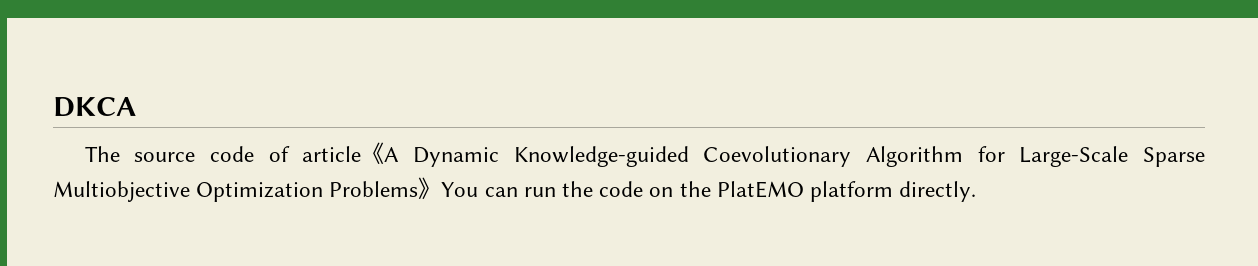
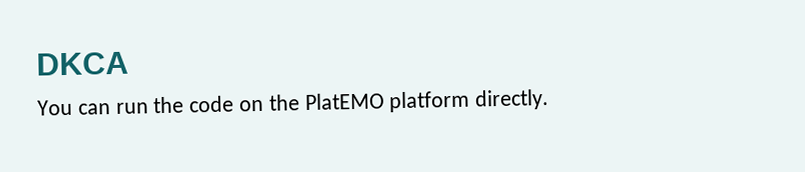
[84,142,1205,167] [53,177,442,202] The source code of article《A Dynamic Knowledge-guided Coevolutionary Algorithm for Large-Scale Sparse Multiobjective Optimization Problems》 -> (129, 63) none

